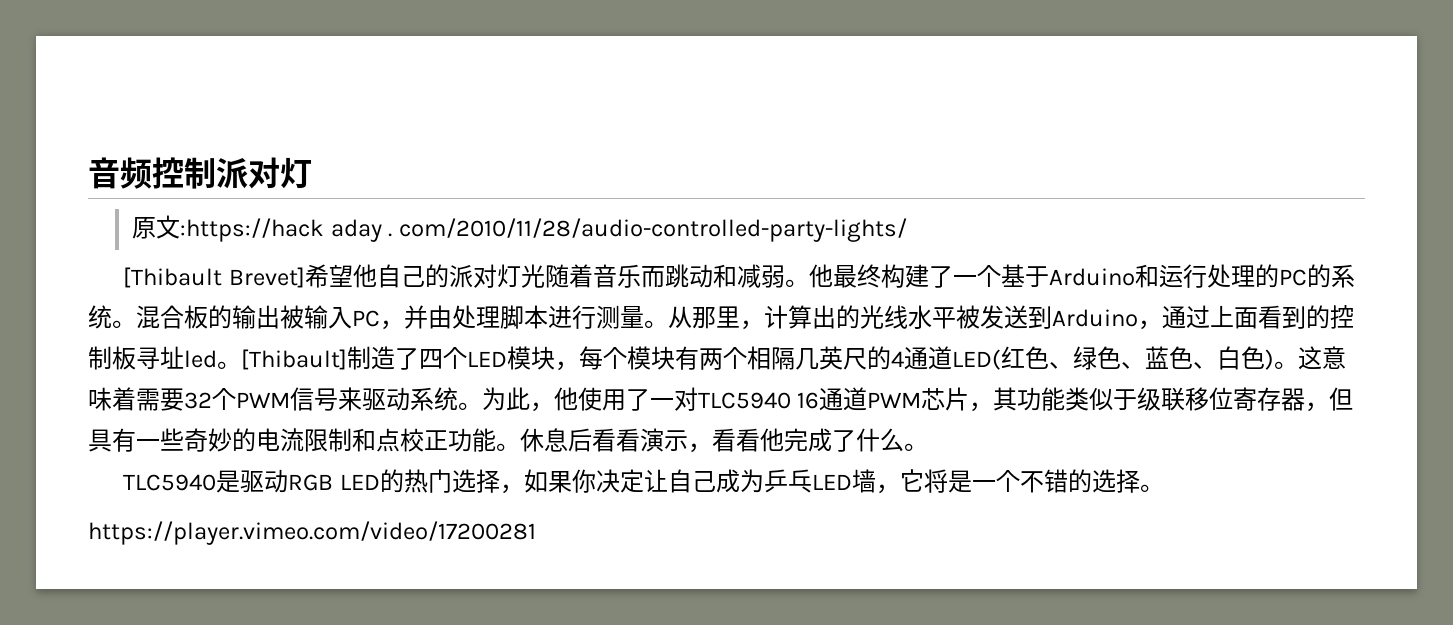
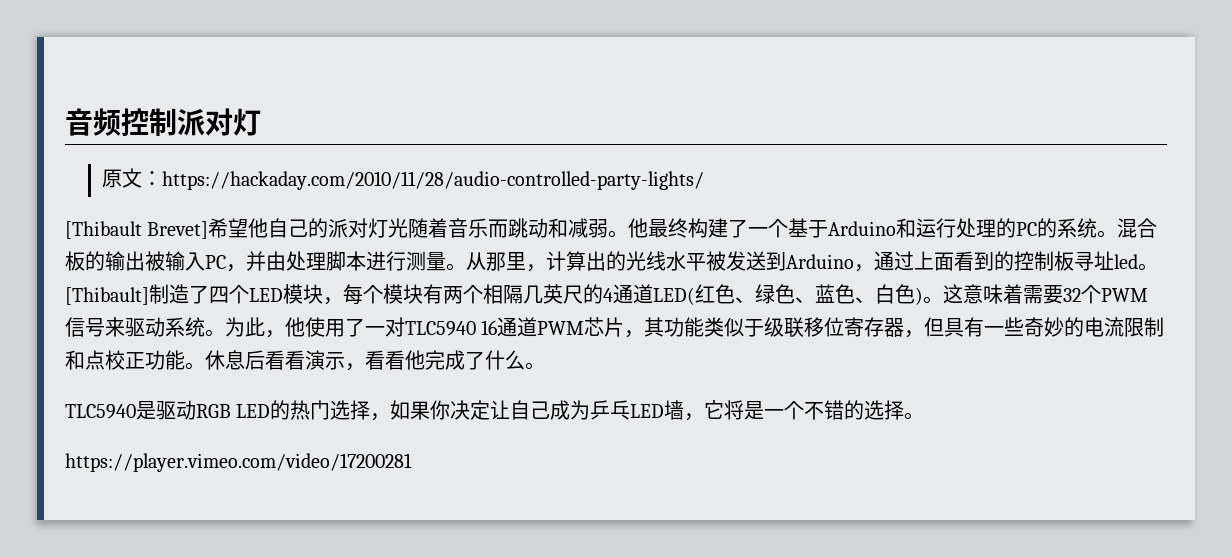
[180,218,907,242] :https://hack aday . com/2010/11/28/audio-controlled-party-lights/ -> [142,171,705,190] ：https://hackaday.com/2010/11/28/audio-controlled-party-lights/

